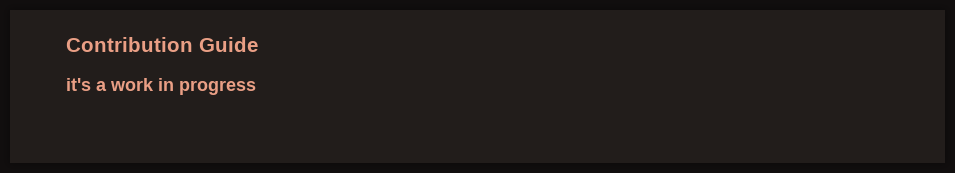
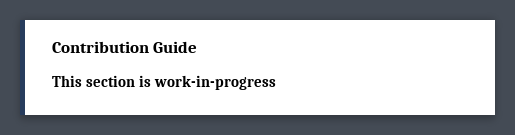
[66,78,256,95] it's a work in progress -> [52,75,276,90] This section is work-in-progress

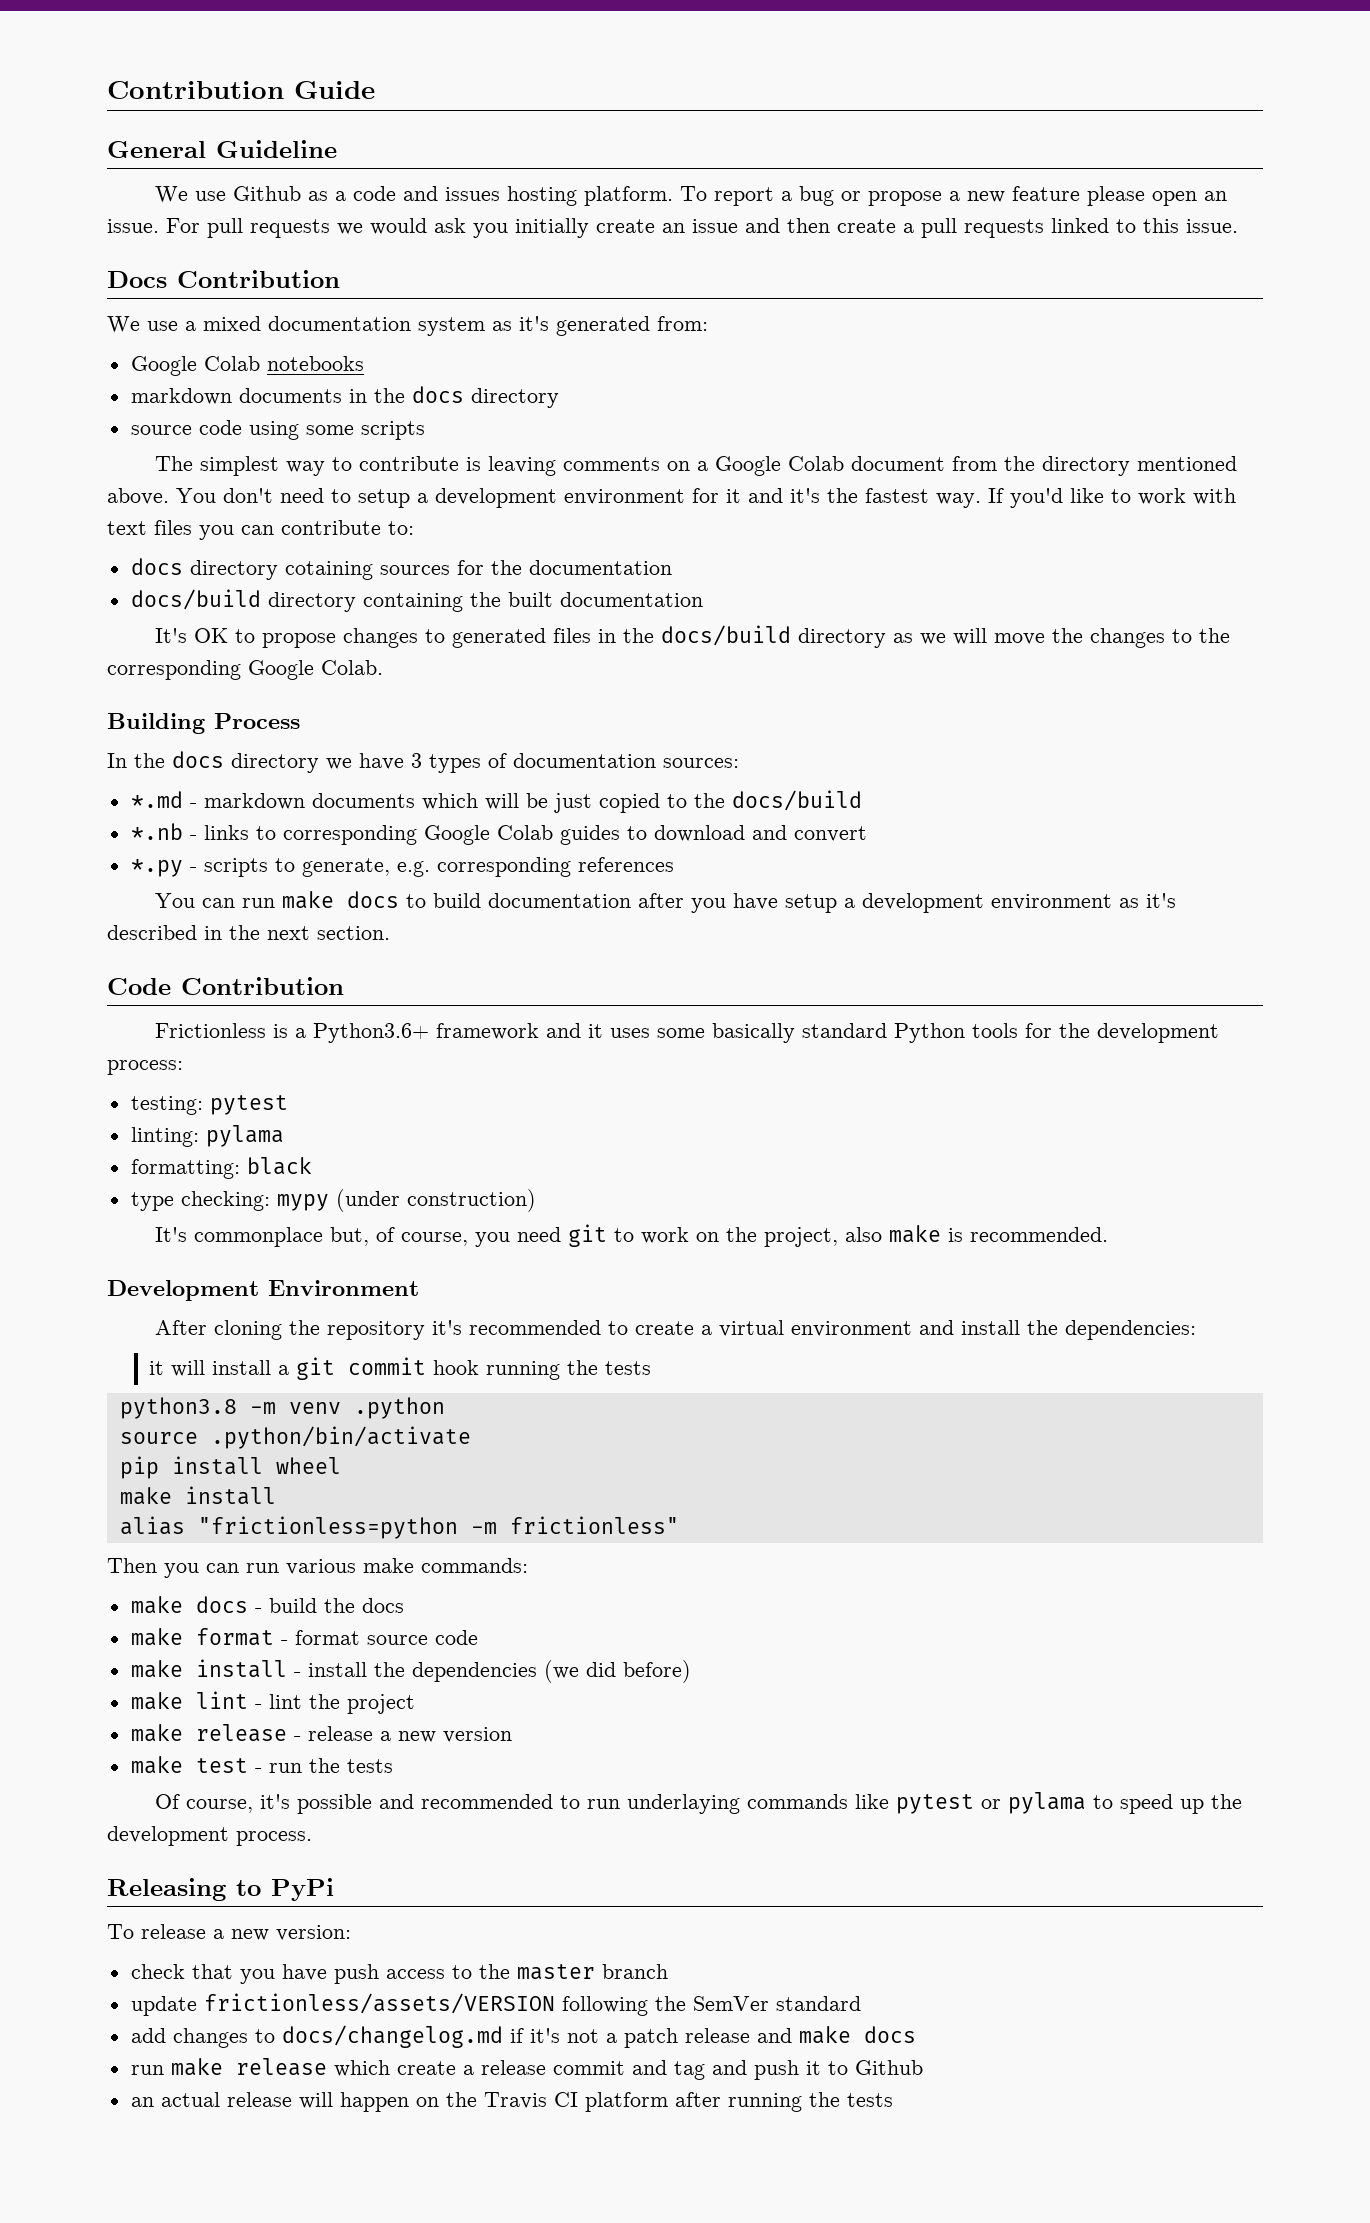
[52,75,276,90] This section is work-in-progress -> [107,140,337,158] [155,186,1228,206] [107,218,1238,238] [107,270,340,288] [107,316,708,336] [130,356,364,376] [130,386,559,408] [130,420,425,440] [155,456,1238,476] [107,488,1236,508] [107,520,414,540] [130,558,672,580] [130,589,703,612] [155,625,1231,648] [107,660,383,680] [107,713,300,734] [107,751,739,773] [130,790,862,813] [130,823,867,845] [130,857,674,877] [155,891,1177,913] [107,925,390,940] [107,977,344,995] [155,1023,1220,1043] [107,1060,183,1075] [130,1095,288,1115] [130,1125,284,1147] [130,1157,312,1179] [130,1189,536,1212] [155,1224,1109,1247] [107,1280,419,1301] [155,1320,1197,1340] [149,1357,652,1380] [119,1397,445,1419] [119,1426,471,1449] [119,1456,341,1479] [119,1486,276,1505] [119,1516,679,1539] [107,1558,528,1578] [130,1596,404,1614] [130,1628,478,1646] [130,1659,691,1683] [130,1691,415,1714] [130,1724,512,1743] [130,1756,393,1774] [155,1792,1243,1814] [107,1826,312,1846] [107,1878,334,1901] [107,1924,351,1941] [130,1964,668,1984] [130,1993,861,2016] [130,2025,916,2048] [130,2058,923,2080] [130,2092,893,2112] General Guideline // We use Github as a code and issues hosting platform. To report a bug or propose a new feature please open an issue. For pull requests we would ask you initially create an issue and then create a pull requests linked to this issue. // Docs Contribution // We use a mixed documentation system as it's generated from: // Google Colab notebooks // markdown documents in the docs directory // source code using some scripts // The simplest way to contribute is leaving comments on a Google Colab document from the directory mentioned above. You don't need to setup a development environment for it and it's the fastest way. If you'd like to work with text files you can contribute to: // docs directory cotaining sources for the documentation // docs/build directory containing the built documentation // It's OK to propose changes to generated files in the docs/build directory as we will move the changes to the corresponding Google Colab. // Building Process // In the docs directory we have 3 types of documentation sources: // *.md - markdown documents which will be just copied to the docs/build // *.nb - links to corresponding Google Colab guides to download and convert // *.py - scripts to generate, e.g. corresponding references // You can run make docs to build documentation after you have setup a development environment as it's described in the next section. // Code Contribution // Frictionless is a Python3.6+ framework and it uses some basically standard Python tools for the development process: // testing: pytest // linting: pylama // formatting: black // type checking: mypy (under construction) // It's commonplace but, of course, you need git to work on the project, also make is recommended. // Development Environment // After cloning the repository it's recommended to create a virtual environment and install the dependencies: // it will install a git commit hook running the tests // python3.8 -m venv .python // source .python/bin/activate // pip install wheel // make install // alias "frictionless=python -m frictionless" // Then you can run various make commands: // make docs - build the docs // make format - format source code // make install - install the dependencies (we did before) // make lint - lint the project // make release - release a new version // make test - run the tests // Of course, it's possible and recommended to run underlaying commands like pytest or pylama to speed up the development process. // Releasing to PyPi // To release a new version: // check that you have push access to the master branch // update frictionless/assets/VERSION following the SemVer standard // add changes to docs/changelog.md if it's not a patch release and make docs // run make release which create a release commit and tag and push it to Github // an actual release will happen on the Travis CI platform after running the tests

